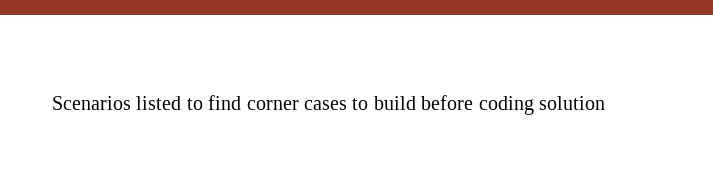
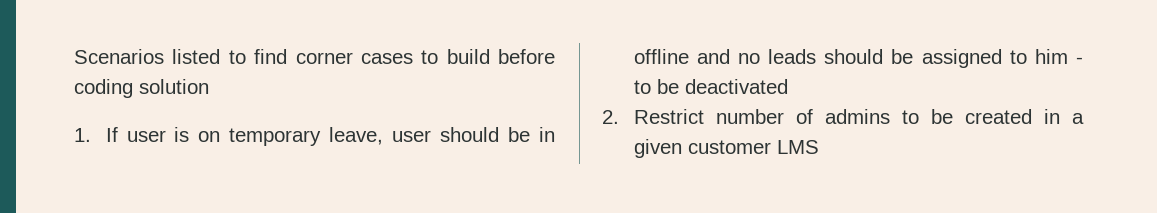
(605, 103) none -> [74,127,555,146] [633,49,1083,68] [633,79,788,94] [602,109,1084,124] [633,139,819,158] // 1. If user is on temporary leave, user should be in offline and no leads should be assigned to him - to be deactivated // 2. Restrict number of admins to be created in a given customer LMS

